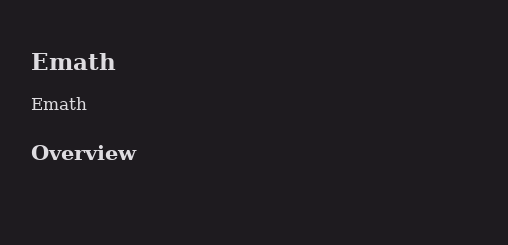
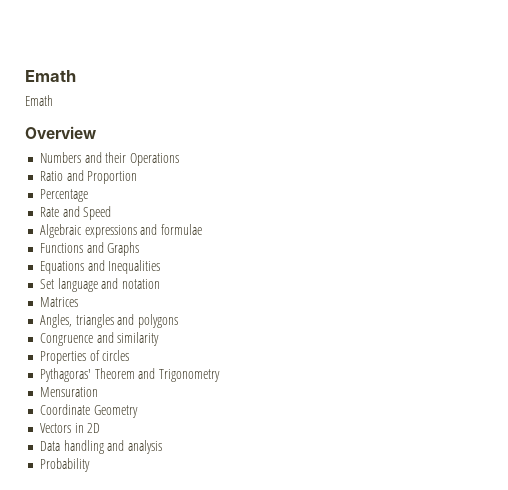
(137, 152) none -> [39,152,179,166] [39,170,138,184] [39,189,88,202] [39,206,112,220] [39,224,202,238] [39,242,140,256] [39,260,161,274] [39,278,160,292] [39,297,78,307] [39,314,178,328] [39,332,160,346] [39,350,130,364] [39,368,220,382] [39,387,98,397] [39,404,138,418] [39,423,101,433] [39,440,162,454] [39,458,90,472] // Numbers and their Operations // Ratio and Proportion // Percentage // Rate and Speed // Algebraic expressions and formulae // Functions and Graphs // Equations and Inequalities // Set language and notation // Matrices // Angles, triangles and polygons // Congruence and similarity // Properties of circles // Pythagoras' Theorem and Trigonometry // Mensuration // Coordinate Geometry // Vectors in 2D // Data handling and analysis // Probability

